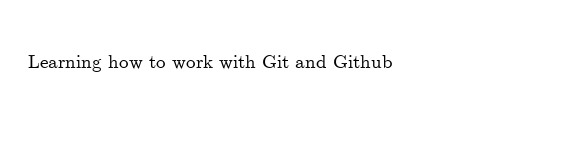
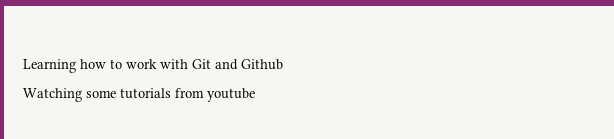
(393, 61) none -> [23,88,255,102] // Watching some tutorials from youtube

